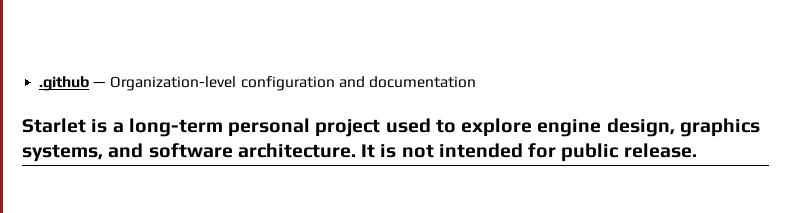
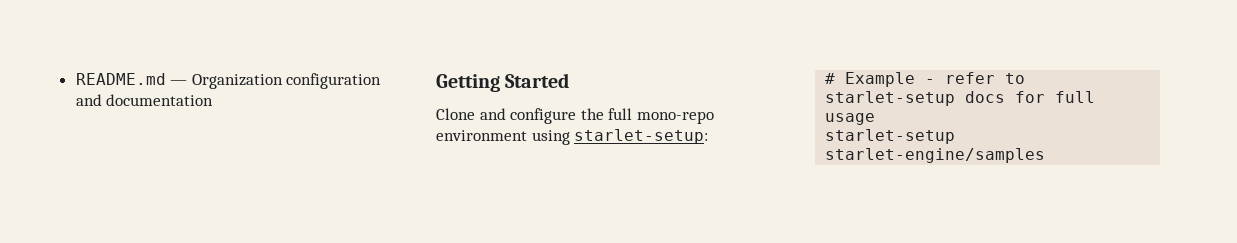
[39,76,237,91] .github — Organization-level -> [75,73,283,89] README.md — Organization
[22,118,760,137] [22,143,697,162] Starlet is a long-term personal project used to explore engine design, graphics systems, and software architecture. It is not intended for public release. -> [436,73,570,92] [436,108,714,124] [436,129,709,145] [825,72,1026,87] [825,91,1096,106] [825,113,876,125] [825,129,956,144] [825,148,1046,163] Getting Started // Clone and configure the full mono-repo environment using starlet-setup: // # Example - refer to starlet-setup docs for full usage // starlet-setup starlet-engine/samples

